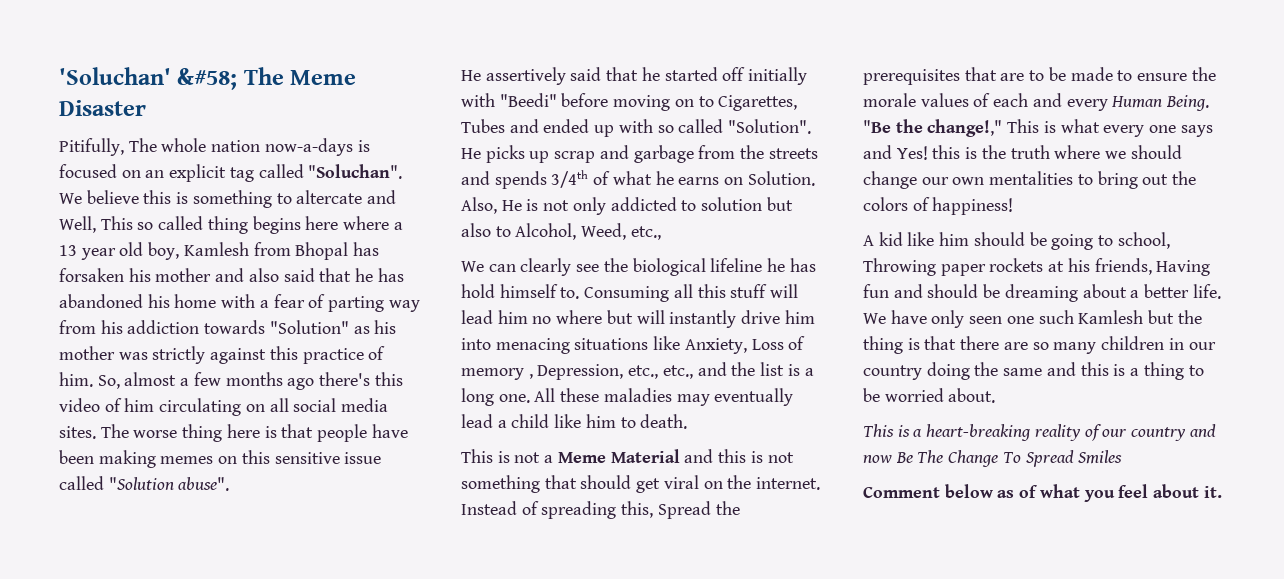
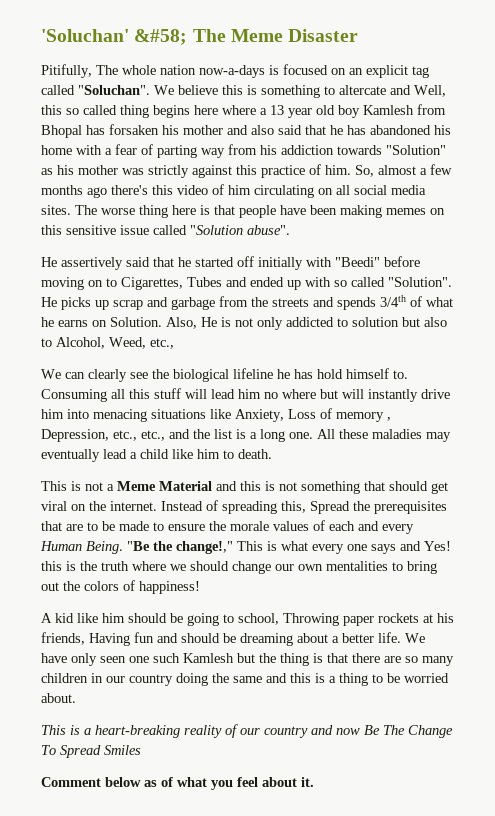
[100,216,133,230] This -> [41,105,62,115] this
[148,242,180,260] boy, -> [338,105,360,118] boy

